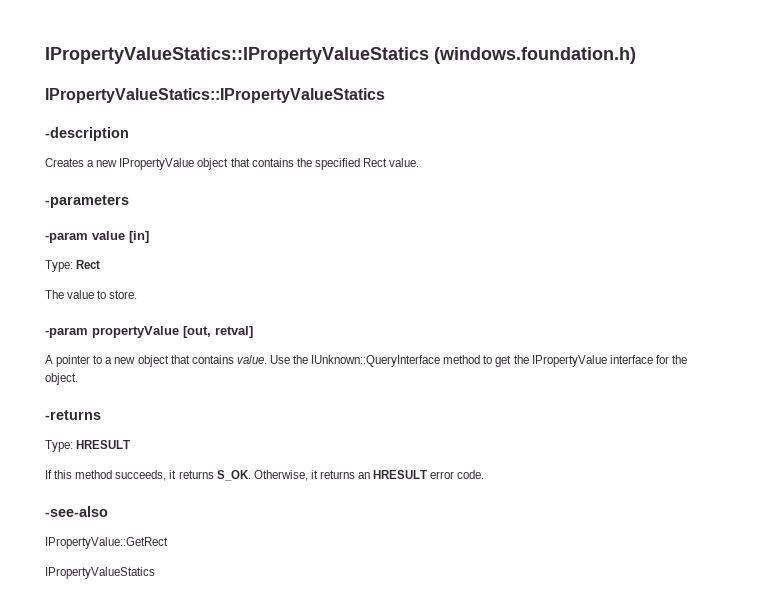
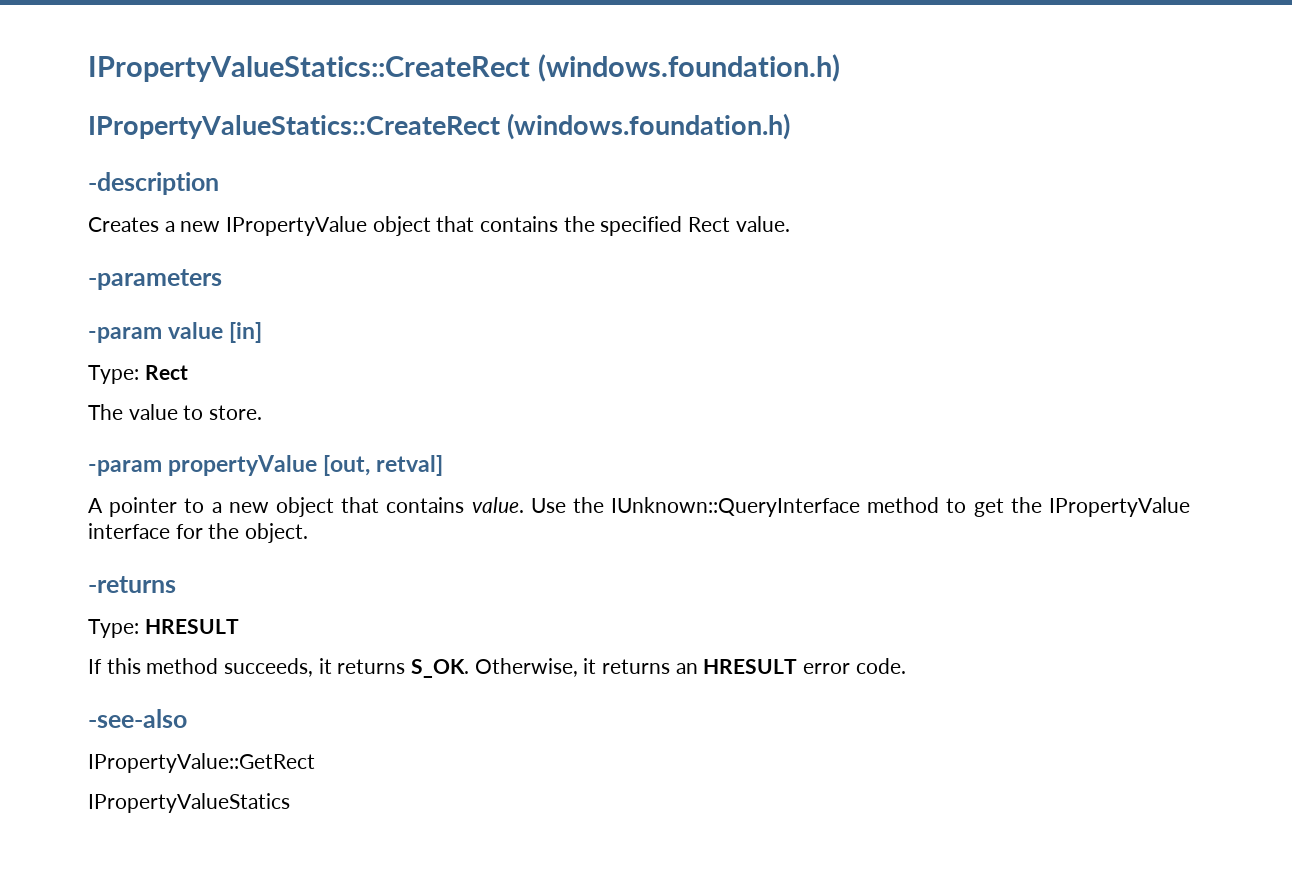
[45,47,636,64] [45,88,385,103] IPropertyValueStatics::IPropertyValueStatics (windows.foundation.h) // IPropertyValueStatics::IPropertyValueStatics -> [88,54,840,82] [88,113,791,140] IPropertyValueStatics::CreateRect (windows.foundation.h) // IPropertyValueStatics::CreateRect (windows.foundation.h)

